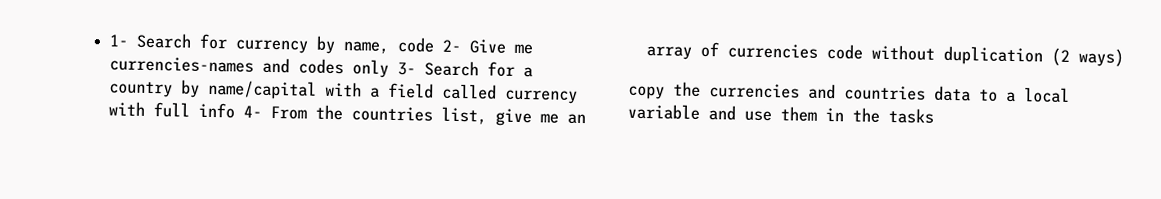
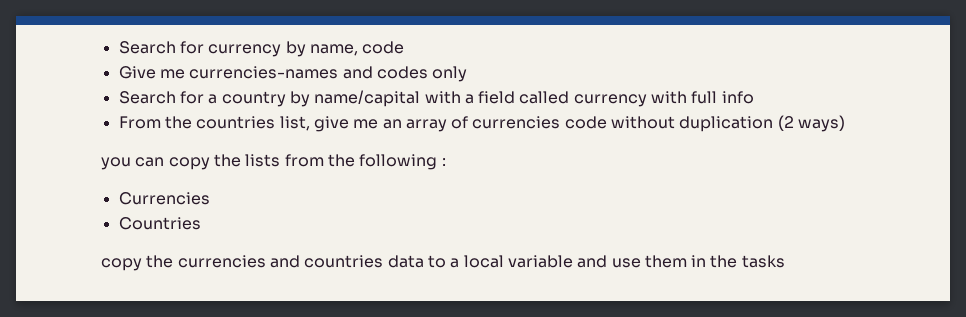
[109,34,129,47] 1- -> (118, 47) none
[442,39,462,53] 2- -> (405, 47) //
[397,62,417,76] 3- -> (468, 74) //
[243,105,263,118] 4- -> (754, 97) //
(1125, 57) none -> [101,154,446,170] [118,192,210,205] [118,217,201,230] // you can copy the lists from the following : // Currencies // Countries

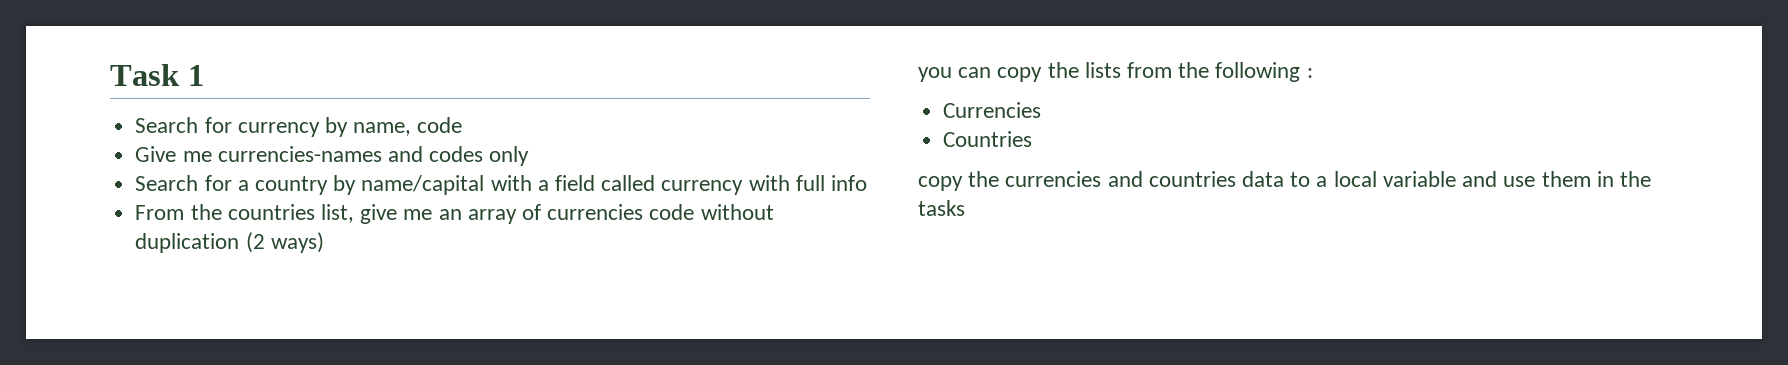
(118, 47) none -> [110,64,204,86] Task 1 //

